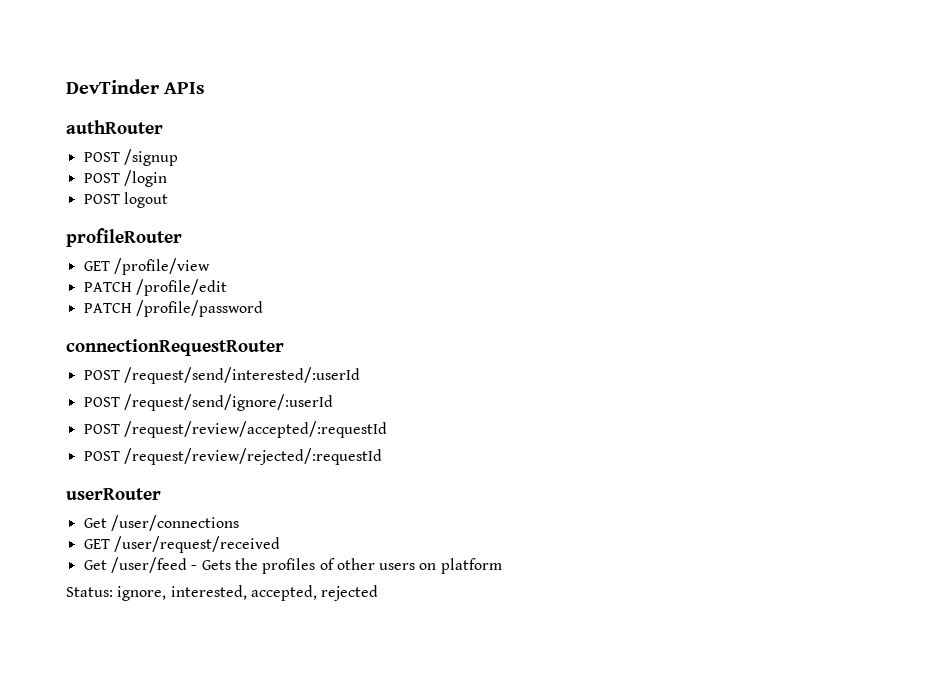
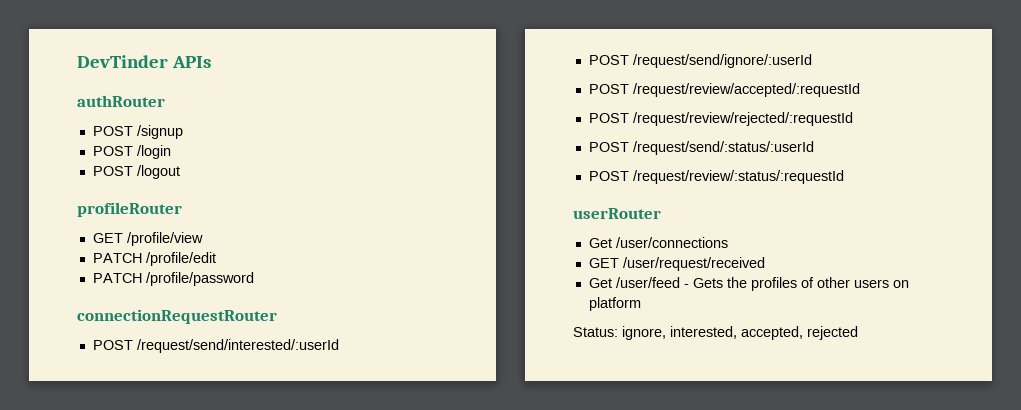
[123,192,168,208] logout -> [136,165,180,179] /logout
(382, 456) none -> [588,141,814,155] [588,170,844,184] // POST /request/send/:status/:userId // POST /request/review/:status/:requestId

